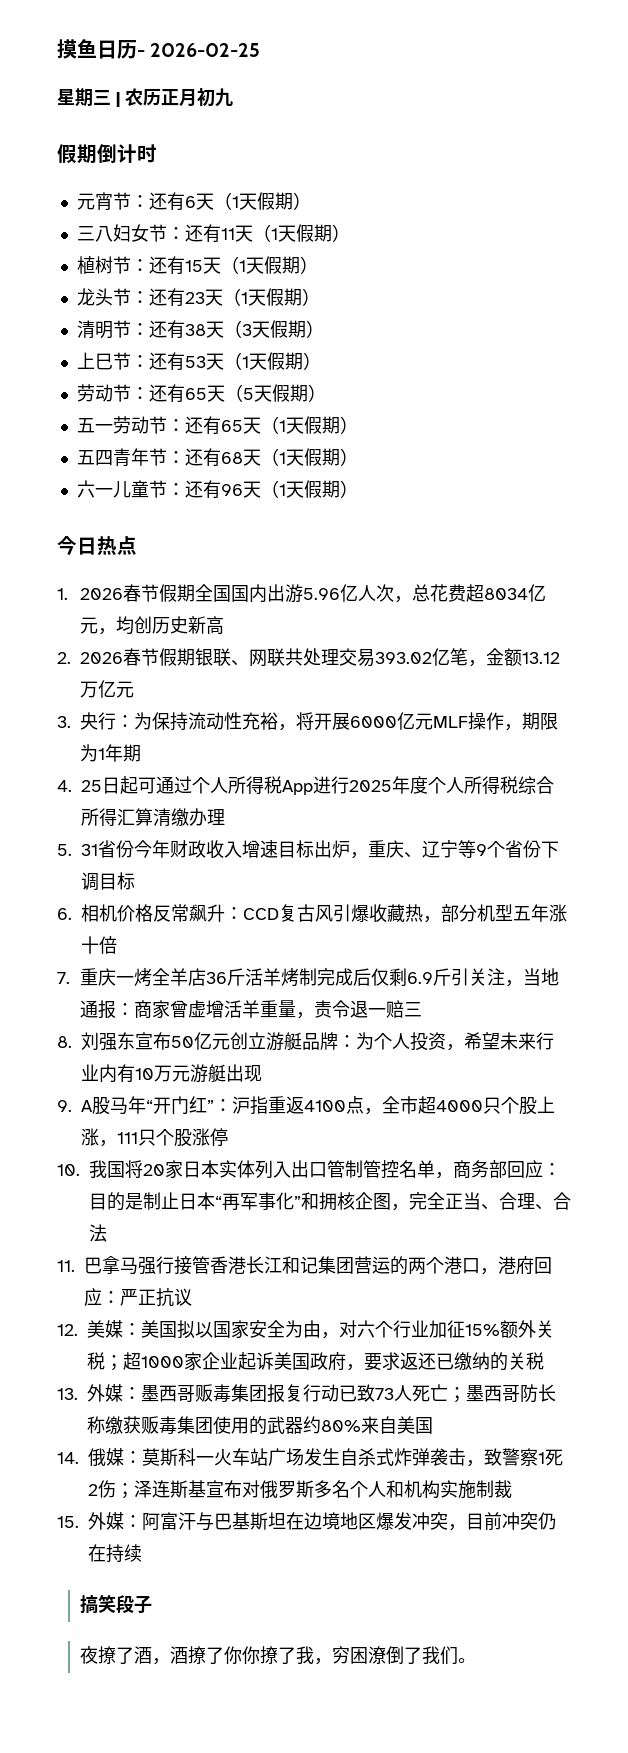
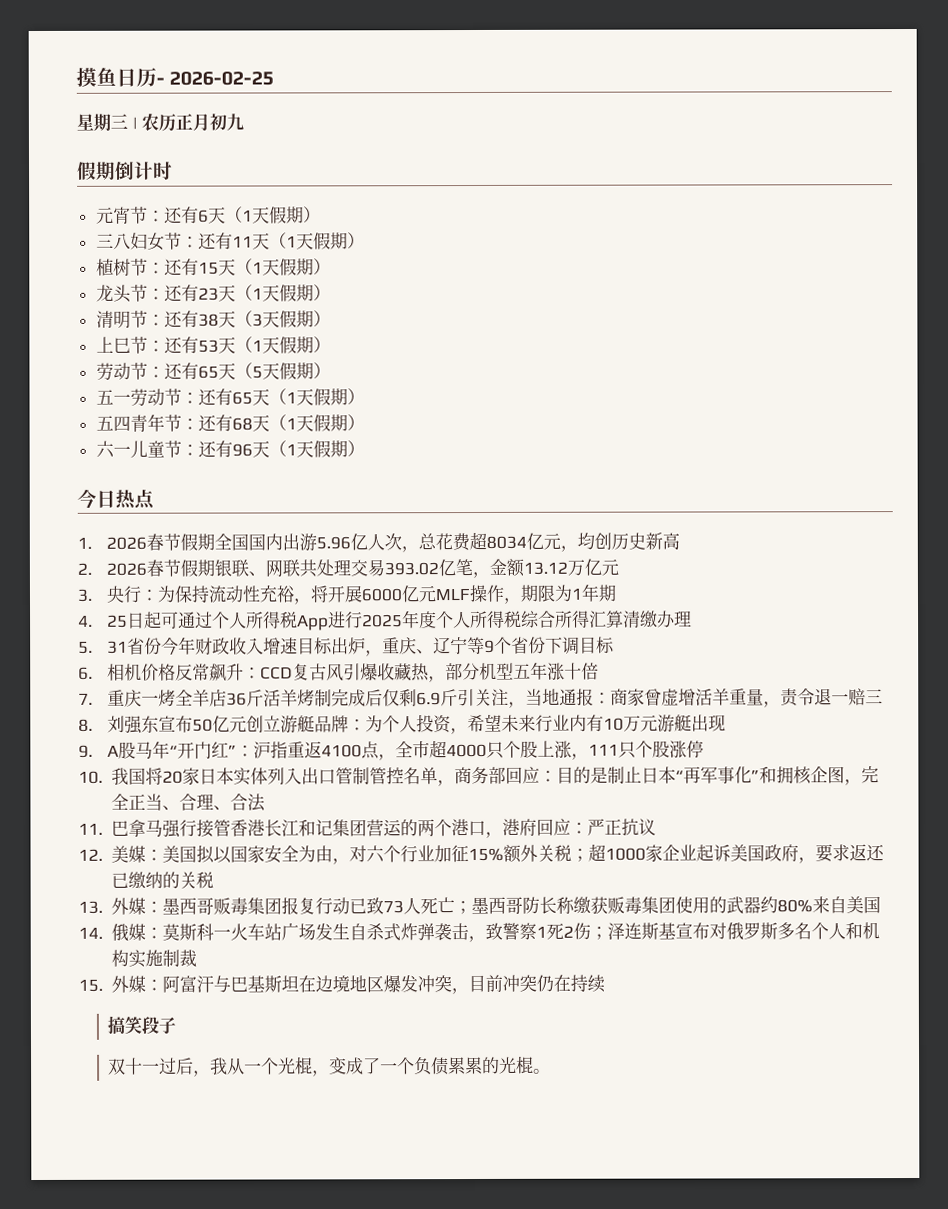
[80,1646,459,1665] 夜撩了酒，酒撩了你你撩了我，穷困潦倒了我们 -> [108,1055,535,1077] 双十一过后，我从一个光棍，变成了一个负债累累的光棍

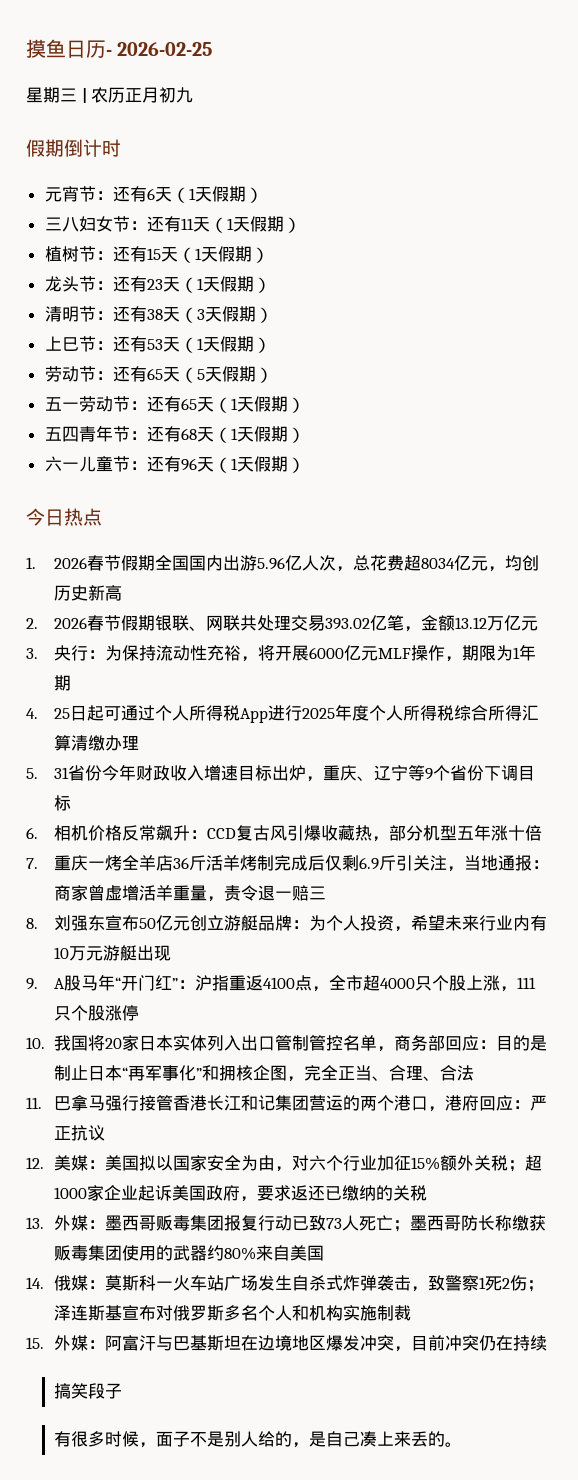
[108,1055,535,1077] 双十一过后，我从一个光棍，变成了一个负债累累的光棍 -> [54,1431,446,1448] 有很多时候，面子不是别人给的，是自己凑上来丢的

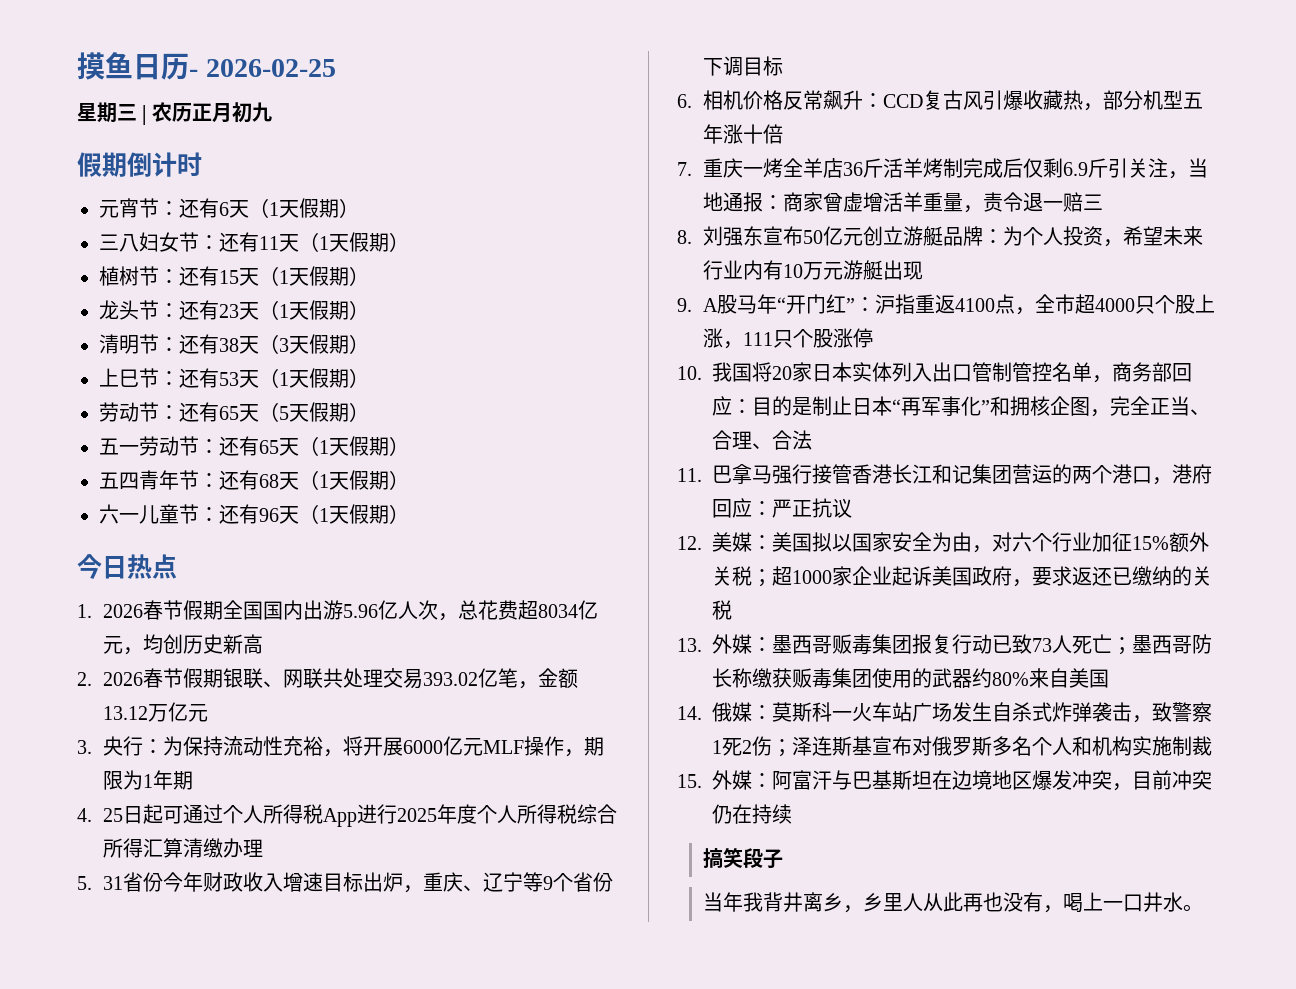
[54,1431,446,1448] 有很多时候，面子不是别人给的，是自己凑上来丢的 -> [702,892,1183,913] 当年我背井离乡，乡里人从此再也没有，喝上一口井水

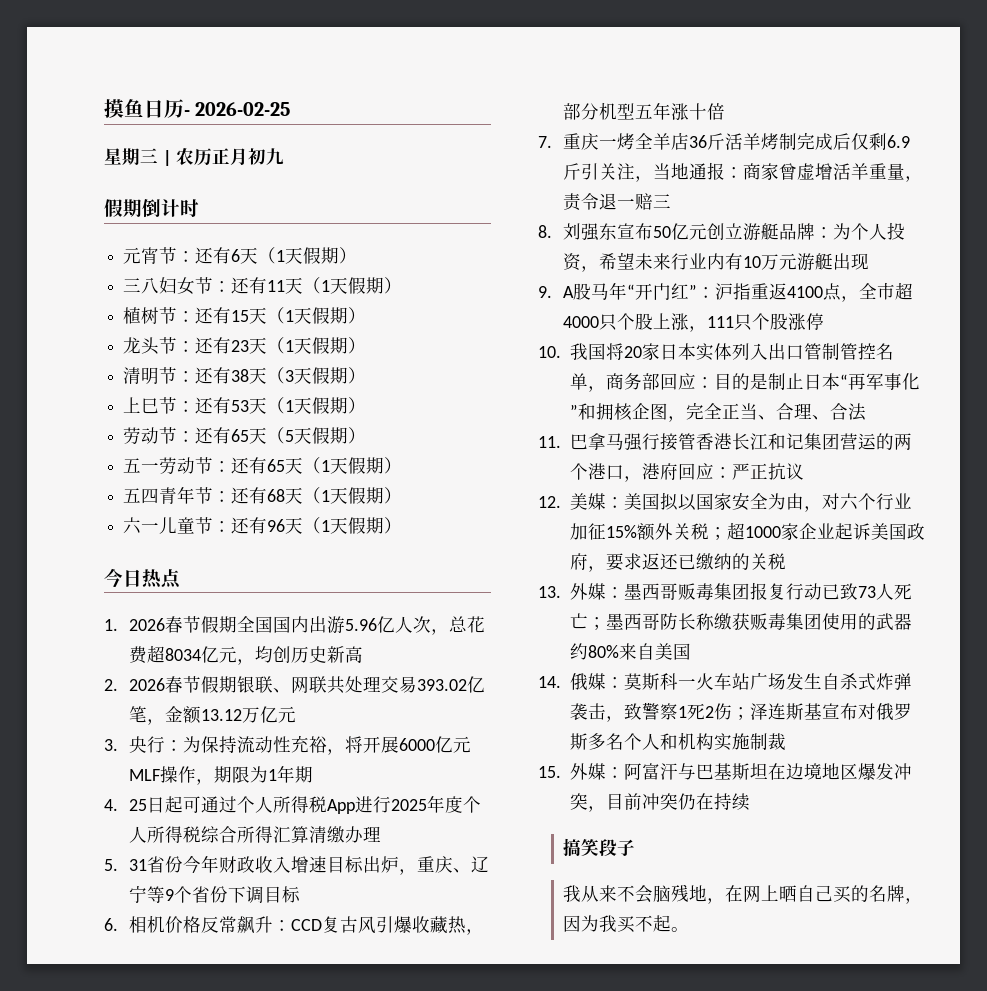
[702,892,1183,913] 当年我背井离乡，乡里人从此再也没有，喝上一口井水 -> [563,885,924,904] [563,915,672,933] 我从来不会脑残地，在网上晒自己买的名牌，因为我买不起

